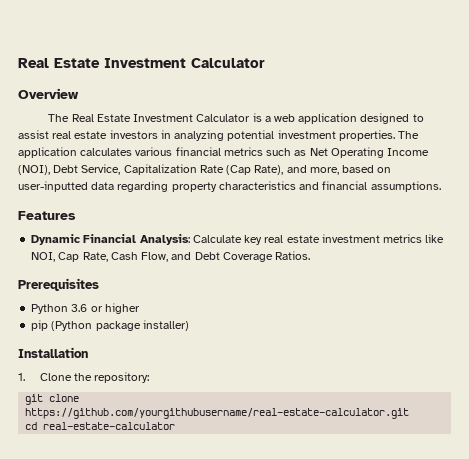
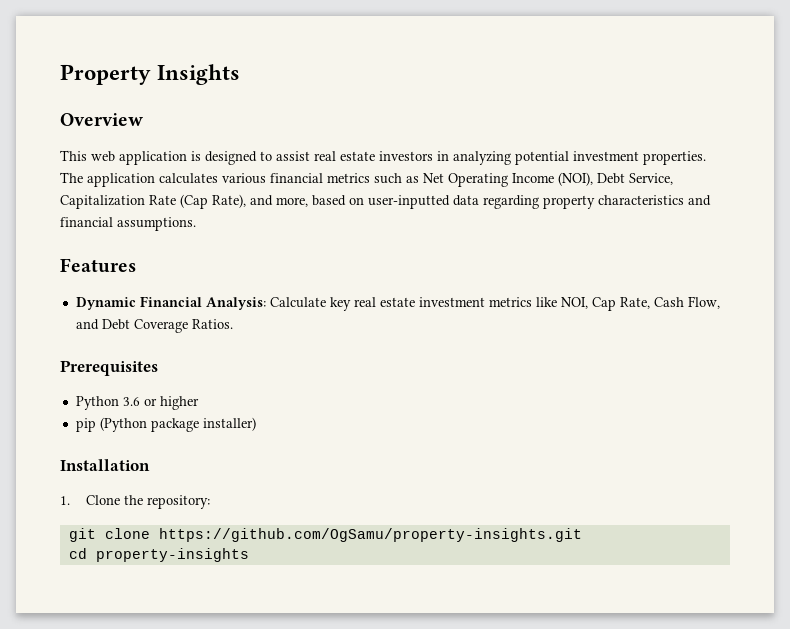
[18,58,265,68] [18,88,79,99] [48,113,271,122] Real Estate Investment Calculator // Overview // The Real Estate Investment Calculator is a -> [60,64,241,85] [60,113,143,126] [60,150,87,161] Property Insights // Overview // This
(358, 118) none -> [191,151,201,161] is
[25,408,410,419] https://github.com/yourgithubusername/real-estate-calculator.git -> [158,528,582,542] https://github.com/OgSamu/property-insights.git
[43,422,176,430] real-estate-calculator -> [95,548,249,562] property-insights

